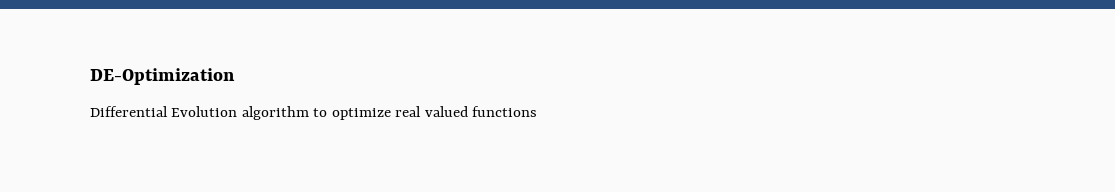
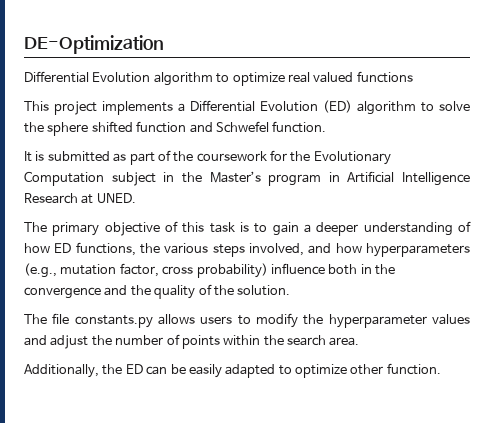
(538, 111) none -> [24,100,470,115] [24,121,327,136] [24,150,391,165] [24,171,470,186] [24,193,136,204] [24,221,471,236] [24,242,470,257] [24,263,395,278] [24,284,291,299] [24,313,470,328] [24,334,360,349] [24,363,441,378] // This project implements a Differential Evolution (ED) algorithm to solve the sphere shifted function and Schwefel function. // It is submitted as part of the coursework for the Evolutionary Computation subject in the Master’s program in Artificial Intelligence Research at UNED. // The primary objective of this task is to gain a deeper understanding of how ED functions, the various steps involved, and how hyperparameters (e.g., mutation factor, cross probability) influence both in the convergence and the quality of the solution. // The file constants.py allows users to modify the hyperparameter values and adjust the number of points within the search area. // Additionally, the ED can be easily adapted to optimize other function.

